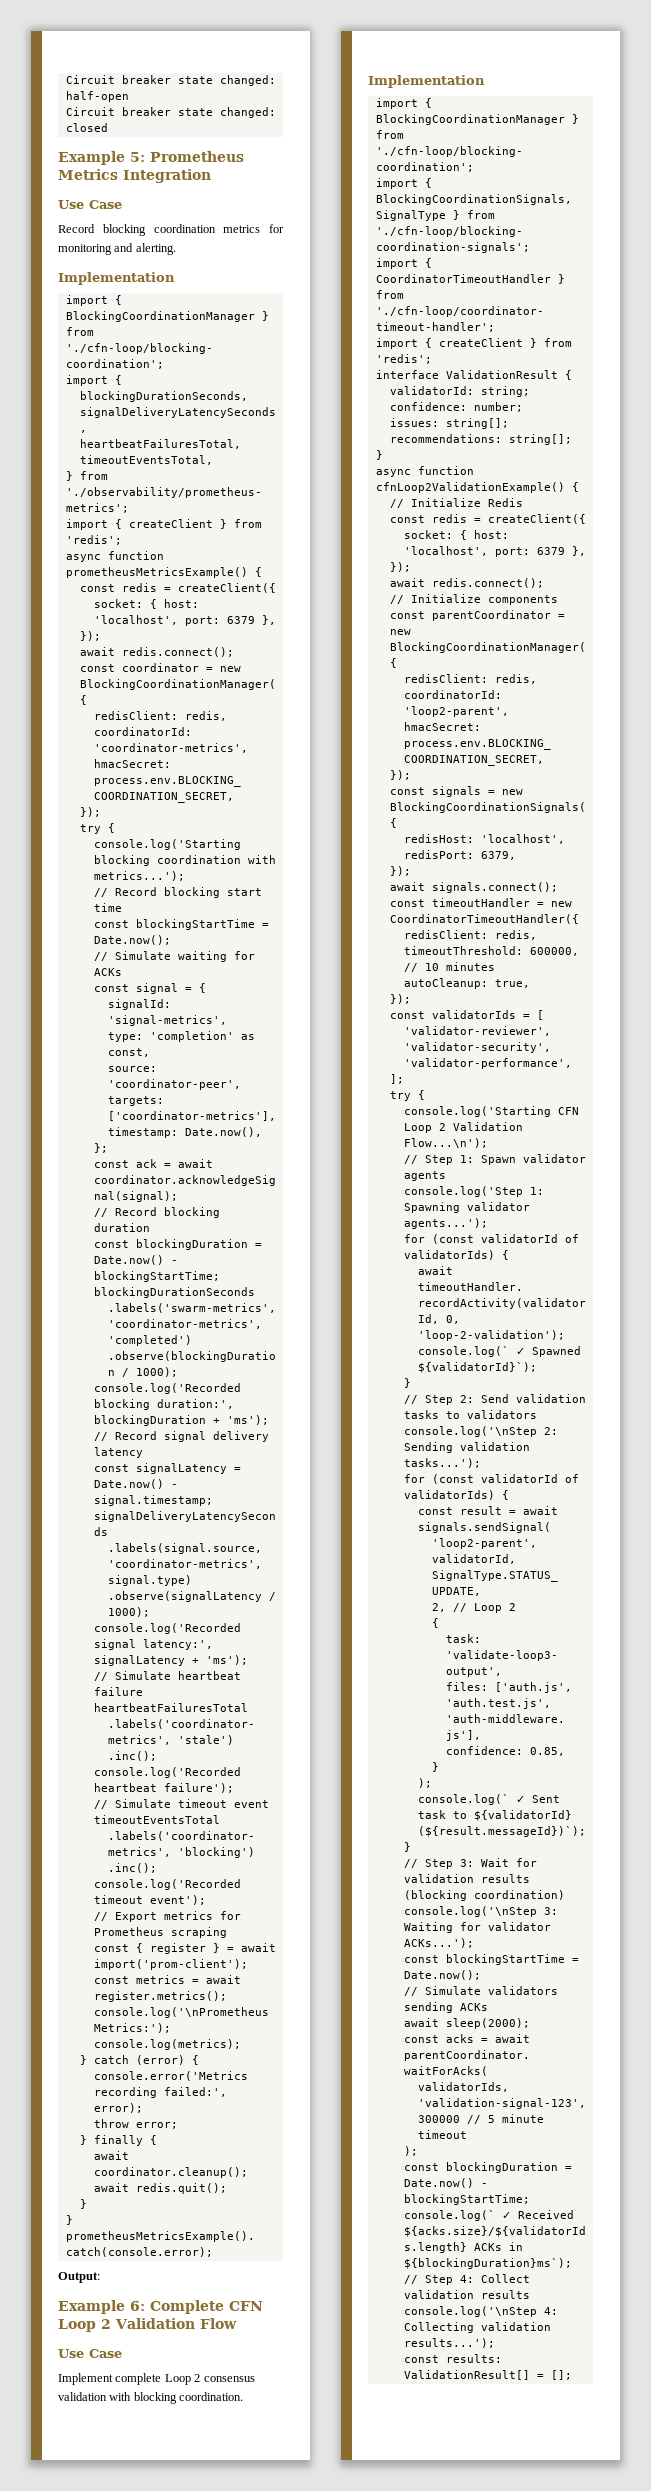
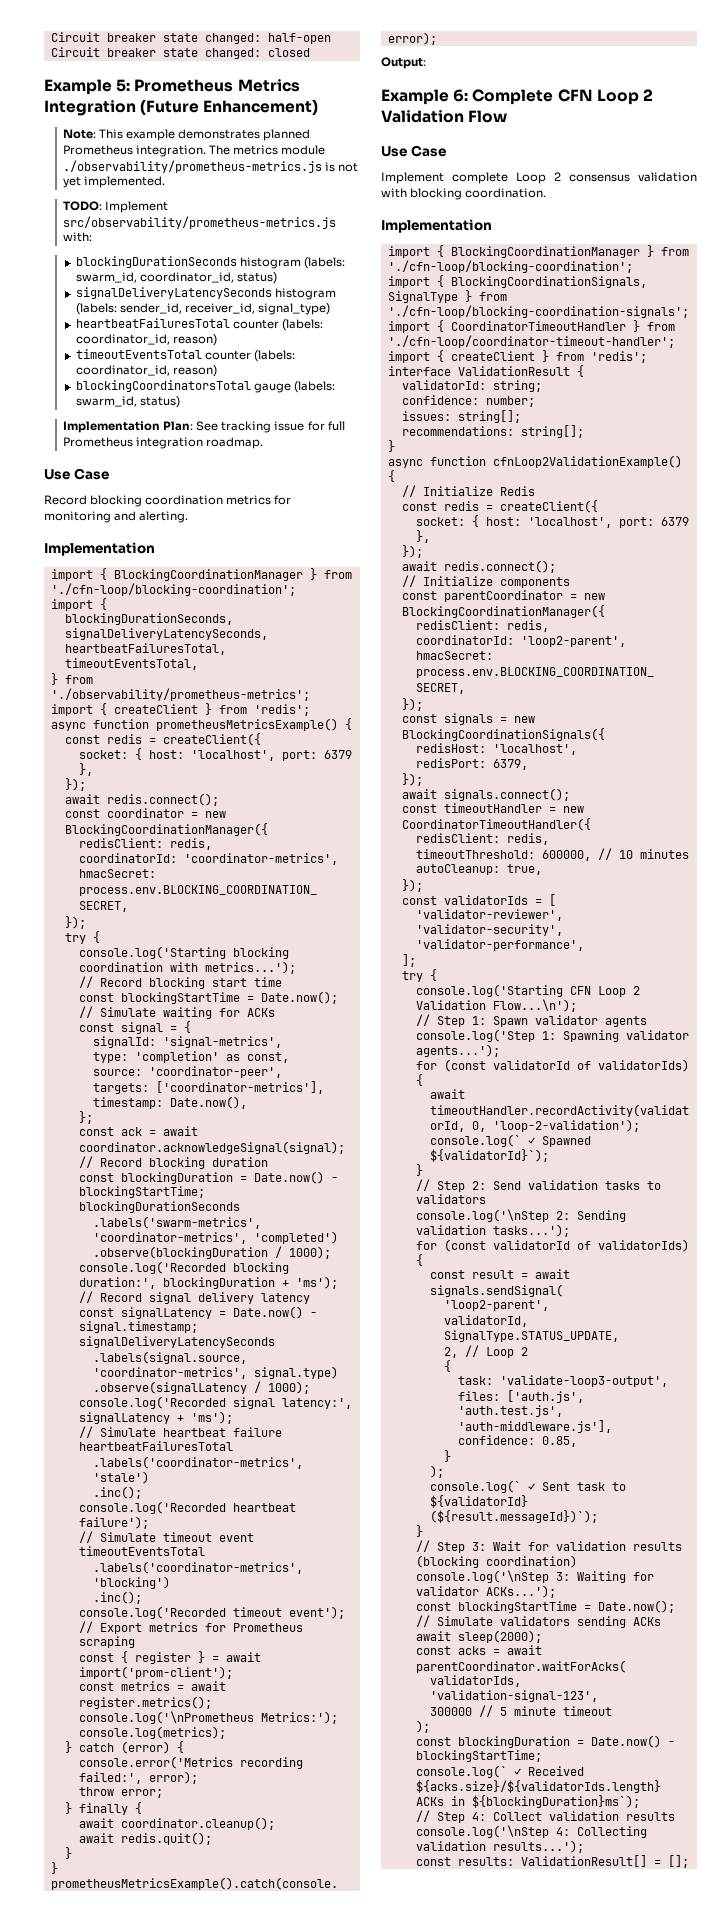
(211, 176) none -> [140,99,319,115] [63,129,311,141] [63,145,326,157] [63,160,359,173] [63,176,166,188] [63,201,169,213] [63,216,337,229] [63,232,93,242] [75,256,345,269] [75,272,277,284] [75,287,336,300] [75,303,331,315] [75,318,323,331] [75,334,217,346] [75,349,295,362] [75,365,217,377] [75,380,335,393] [75,396,180,408] [63,421,345,433] [63,437,264,449] (Future Enhancement) // Note: This example demonstrates planned Prometheus integration. The metrics module ./observability/prometheus-metrics.js is not yet implemented. // TODO: Implement src/observability/prometheus-metrics.js with: // blockingDurationSeconds histogram (labels: swarm_id, coordinator_id, status) // signalDeliveryLatencySeconds histogram (labels: sender_id, receiver_id, signal_type) // heartbeatFailuresTotal counter (labels: coordinator_id, reason) // timeoutEventsTotal counter (labels: coordinator_id, reason) // blockingCoordinatorsTotal gauge (labels: swarm_id, status) // Implementation Plan: See tracking issue for full Prometheus integration roadmap.

